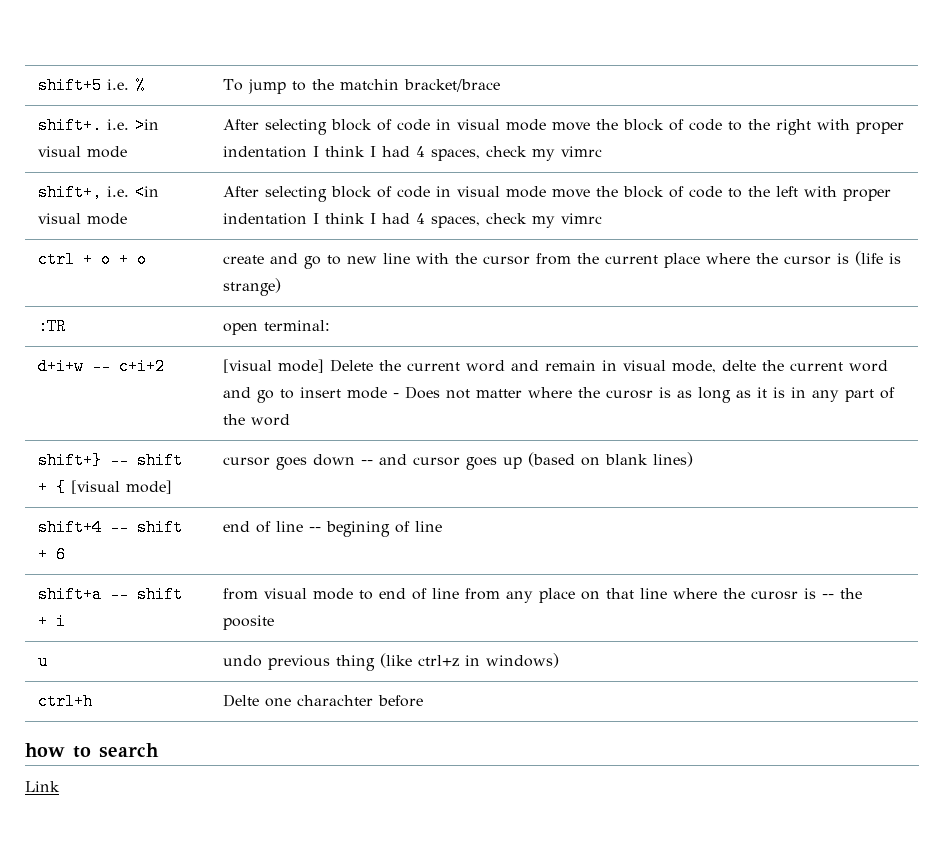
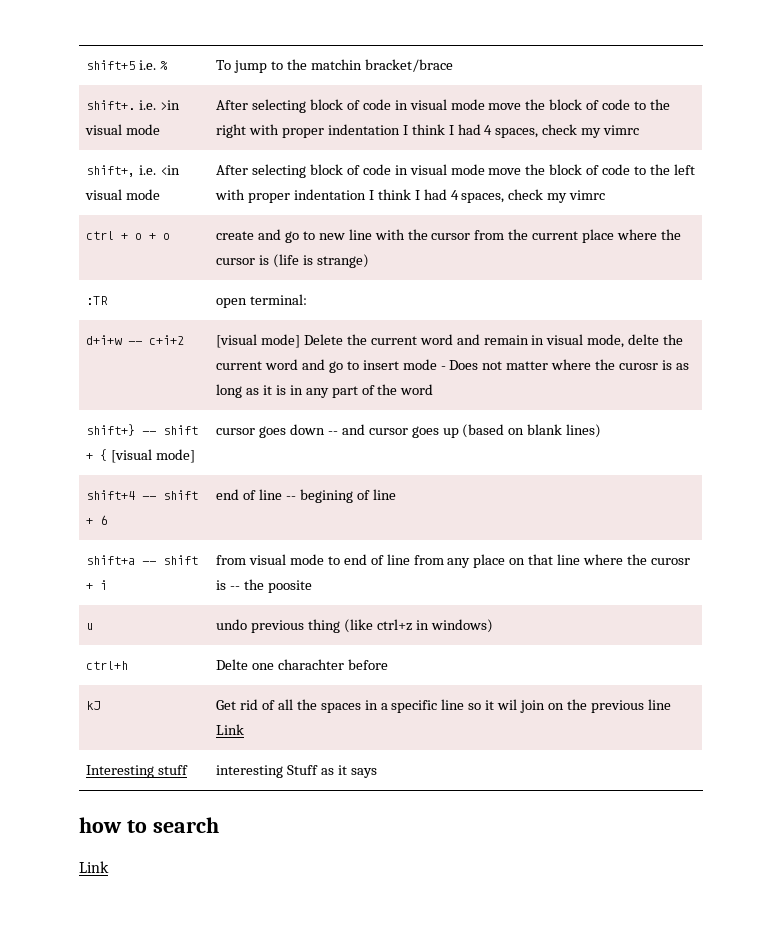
(423, 701) none -> [86,701,101,710] [216,699,671,713] [216,724,245,735] [86,765,189,778] [216,765,377,778] // kJ | Get rid of all the spaces in a specific line so it wil join on the previous line Link // Interesting stuff | interesting Stuff as it says

